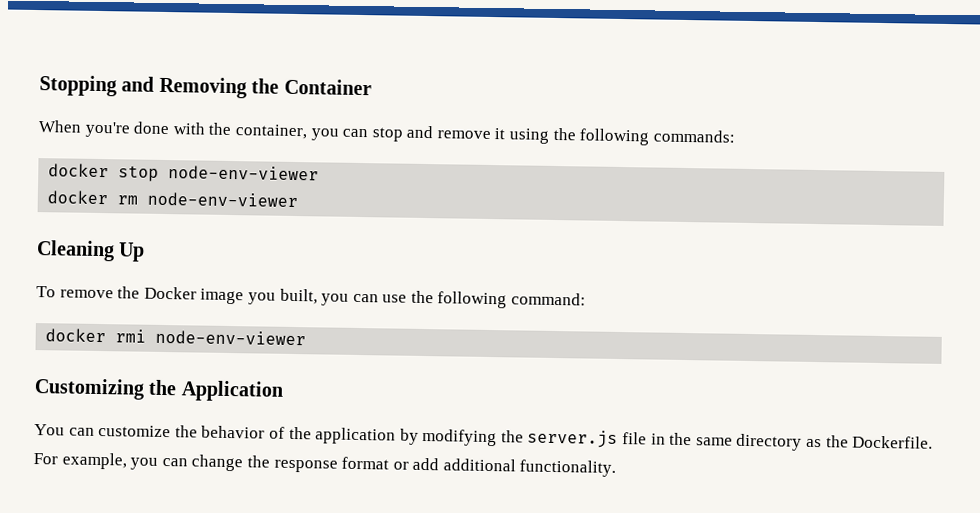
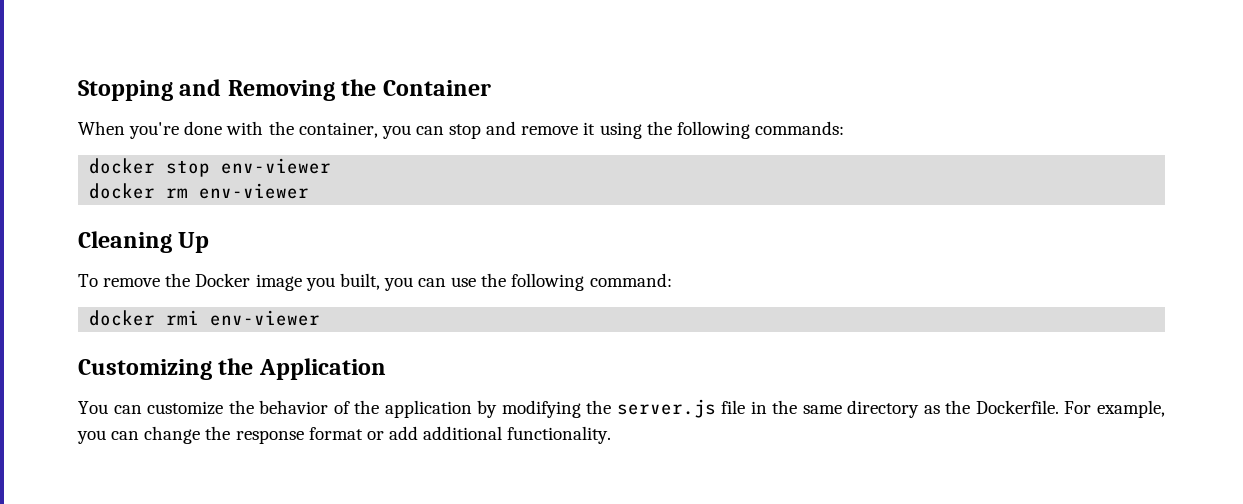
[168,165,320,181] node-env-viewer -> [221,158,332,174] env-viewer
[147,191,299,208] node-env-viewer -> [199,183,310,199] env-viewer
[155,329,307,346] node-env-viewer -> [210,310,321,326] env-viewer

